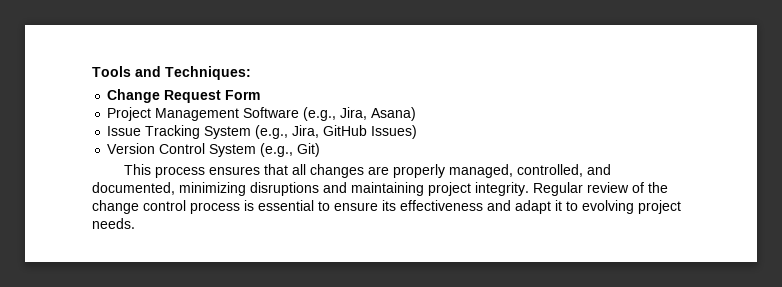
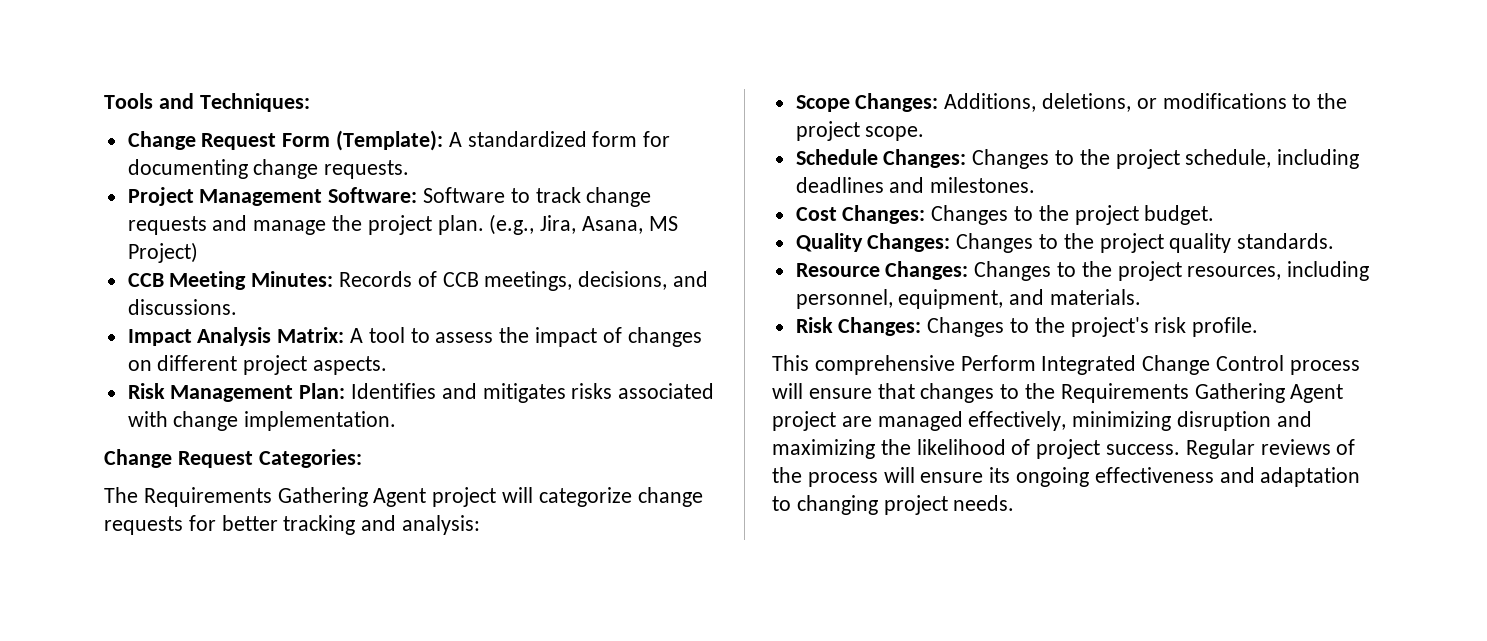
[107,107,417,121] [107,125,418,139] [107,143,321,157] [123,164,611,178] [92,182,668,196] [92,200,330,214] // Project Management Software (e.g., Jira, Asana) // Issue Tracking System (e.g., Jira, GitHub Issues) // Version Control System (e.g., Git) // This process ensures that all changes are properly managed, controlled, and documented, minimizing disruptions and maintaining project integrity. Regular review of the change control process is essential to -> [336,130,671,151] [127,159,410,179] [127,187,652,207] [127,214,678,235] [127,242,198,263] [127,271,709,291] [127,299,237,315] [127,327,702,347] [127,355,388,375] [127,383,715,403] [127,411,397,431] [104,449,362,468] [104,487,703,507] [104,515,481,535] [795,93,1348,112] [795,121,925,141] [795,149,1360,169] [795,177,1036,193] [795,205,1215,225] [795,233,1335,253] [795,261,1370,281] [795,289,1142,309] [795,317,1259,337] [772,355,1360,375] [772,383,1344,403] [772,411,1312,431] [772,439,1356,459] [772,467,915,487] (Template): A standardized form for documenting change requests. // Project Management Software: Software to track change requests and manage the project plan. (e.g., Jira, Asana, MS Project) // CCB Meeting Minutes: Records of CCB meetings, decisions, and discussions. // Impact Analysis Matrix: A tool to assess the impact of changes on different project aspects. // Risk Management Plan: Identifies and mitigates risks associated with change implementation. // Change Request Categories: // The Requirements Gathering Agent project will categorize change requests for better tracking and analysis: // Scope Changes: Additions, deletions, or modifications to the project scope. // Schedule Changes: Changes to the project schedule, including deadlines and milestones. // Cost Changes: Changes to the project budget. // Quality Changes: Changes to the project quality standards. // Resource Changes: Changes to the project resources, including personnel, equipment, and materials. // Risk Changes: Changes to the project's risk profile. // This comprehensive Perform Integrated Change Control process will ensure that changes to the Requirements Gathering Agent project are managed effectively, minimizing disruption and maximizing the likelihood of project success. Regular reviews of the process will
(396, 205) none -> [1016,467,1090,487] ongoing
[515,200,634,214] adapt it to evolving -> [1260,467,1361,487] [772,495,878,515] adaptation to changing

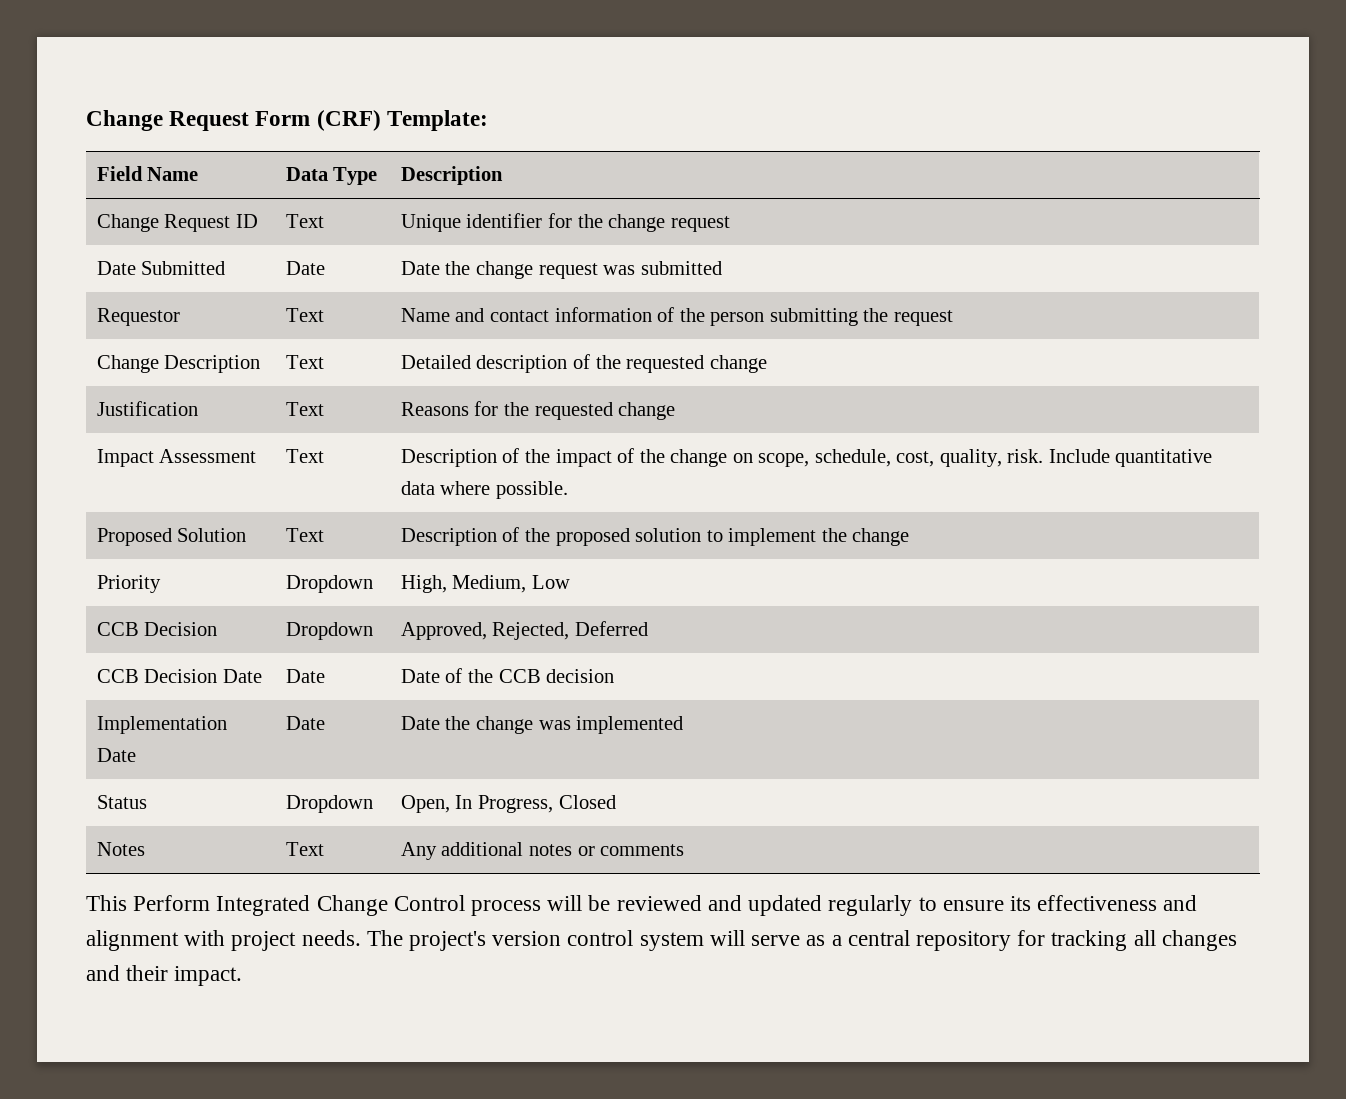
[104,93,310,112] [127,130,671,151] [127,159,410,179] [127,187,652,207] [127,214,678,235] [127,242,198,263] [127,271,709,291] [127,299,237,315] [127,327,702,347] [127,355,388,375] [127,383,715,403] [127,411,397,431] [104,449,362,468] [104,487,703,507] [104,515,481,535] [795,93,1348,112] [795,121,925,141] [795,149,1360,169] [795,177,1036,193] [795,205,1215,225] [795,233,1335,253] [795,261,1370,281] [795,289,1142,309] [795,317,1259,337] Tools and Techniques: // Change Request Form (Template): A standardized form for documenting change requests. // Project Management Software: Software to track change requests and manage the project plan. (e.g., Jira, Asana, MS Project) // CCB Meeting Minutes: Records of CCB meetings, decisions, and discussions. // Impact Analysis Matrix: A tool to assess the impact of changes on different project aspects. // Risk Management Plan: Identifies and mitigates risks associated with change implementation. // Change Request Categories: // The Requirements Gathering Agent project will categorize change requests for better tracking and analysis: // Scope Changes: Additions, deletions, or modifications to the project scope. // Schedule Changes: Changes to the project schedule, including deadlines and milestones. // Cost Changes: Changes to the project budget. // Quality Changes: Changes to the project quality standards. // Resource Changes: Changes to the project resources, including personnel, equipment, and materials. // Risk Changes: Changes to the project's risk profile. -> [86,110,488,131] [96,166,199,181] [285,167,378,185] [400,166,503,185] [96,214,258,232] [285,214,324,228] [400,213,730,232] [96,261,226,275] [285,261,325,275] [400,261,722,279] [96,308,180,326] [285,308,324,322] [400,307,953,326] [96,355,261,373] [285,355,324,369] [400,354,767,373] [96,401,198,416] [285,402,324,416] [400,401,676,420] [96,449,257,467] [285,449,324,463] [400,448,1213,467] [400,481,568,499] [96,528,247,546] [285,528,324,542] [400,527,910,546] [96,575,161,593] [285,575,373,593] [400,575,570,593] [96,622,218,636] [285,622,373,640] [400,621,648,640] [96,669,262,683] [285,669,325,683] [400,668,615,683] [96,716,227,734] [96,748,136,762] [285,716,325,730] [400,716,684,734] [96,795,147,809] [285,795,373,813] [400,795,616,813] [96,842,145,856] [285,842,324,856] [400,842,685,860] Change Request Form (CRF) Template: // Field Name | Data Type | Description // Change Request ID | Text | Unique identifier for the change request // Date Submitted | Date | Date the change request was submitted // Requestor | Text | Name and contact information of the person submitting the request // Change Description | Text | Detailed description of the requested change // Justification | Text | Reasons for the requested change // Impact Assessment | Text | Description of the impact of the change on scope, schedule, cost, quality, risk. Include quantitative data where possible. // Proposed Solution | Text | Description of the proposed solution to implement the change // Priority | Dropdown | High, Medium, Low // CCB Decision | Dropdown | Approved, Rejected, Deferred // CCB Decision Date | Date | Date of the CCB decision // Implementation Date | Date | Date the change was implemented // Status | Dropdown | Open, In Progress, Closed // Notes | Text | Any additional notes or comments
[814,355,955,375] comprehensive -> (127, 903) none
[808,383,1344,403] [772,411,1312,431] [772,439,1356,459] [772,467,915,487] ensure that changes to the Requirements Gathering Agent project are managed effectively, minimizing disruption and maximizing the likelihood of project success. Regular reviews of the process will -> [588,895,937,916] be reviewed and updated regularly to
[1016,467,1090,487] ongoing -> (1031, 903) none
[1260,467,1361,487] [772,495,1015,515] adaptation to changing project needs. -> [86,930,1237,951] [86,965,243,986] alignment with project needs. The project's version control system will serve as a central repository for tracking all changes and their impact.

